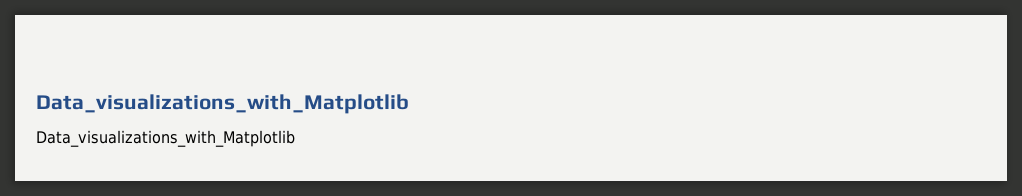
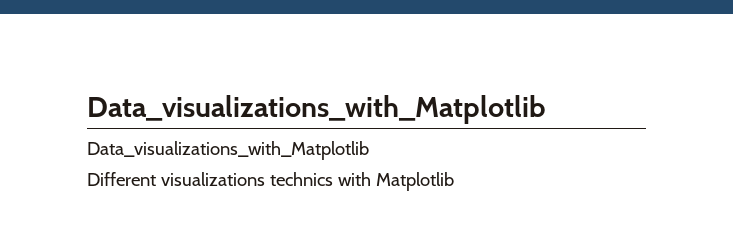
(295, 138) none -> [87,172,454,191] // Different visualizations technics with Matplotlib

